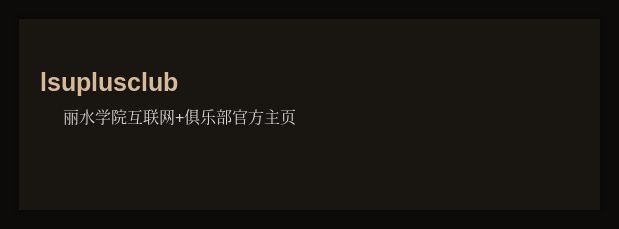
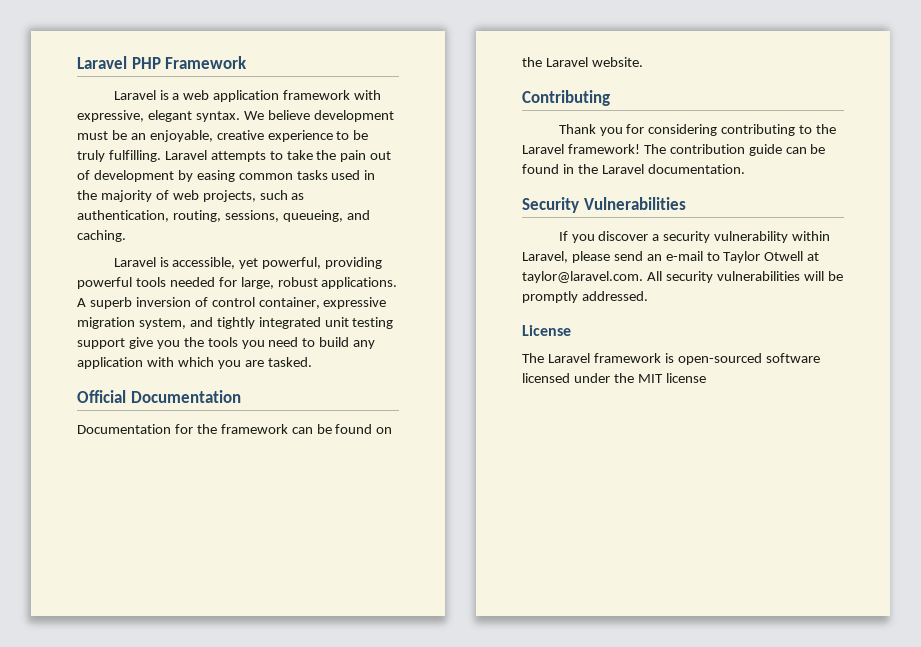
[40,72,178,96] [63,109,297,126] lsuplusclub // 丽水学院互联网+俱乐部官方主页 -> [77,56,248,69] [113,90,382,102] [77,110,394,122] [77,130,369,142] [77,150,392,162] [77,170,376,182] [77,190,305,202] [77,210,370,222] [77,230,126,242] [113,257,383,269] [77,277,398,289] [77,297,387,309] [77,317,394,329] [77,337,376,349] [77,357,312,369] [77,390,241,403] [77,424,393,434] [522,57,643,67] [522,90,610,106] [558,124,837,136] [522,144,826,156] [522,164,745,174] [522,197,686,213] [558,231,831,243] [522,251,820,263] [522,271,843,283] [522,291,648,303] [522,325,571,336] [522,353,820,365] [522,373,706,383] Laravel PHP Framework // Laravel is a web application framework with expressive, elegant syntax. We believe development must be an enjoyable, creative experience to be truly fulfilling. Laravel attempts to take the pain out of development by easing common tasks used in the majority of web projects, such as authentication, routing, sessions, queueing, and caching. // Laravel is accessible, yet powerful, providing powerful tools needed for large, robust applications. A superb inversion of control container, expressive migration system, and tightly integrated unit testing support give you the tools you need to build any application with which you are tasked. // Official Documentation // Documentation for the framework can be found on the Laravel website. // Contributing // Thank you for considering contributing to the Laravel framework! The contribution guide can be found in the Laravel documentation. // Security Vulnerabilities // If you discover a security vulnerability within Laravel, please send an e-mail to Taylor Otwell at taylor@laravel.com. All security vulnerabilities will be promptly addressed. // License // The Laravel framework is open-sourced software licensed under the MIT license

